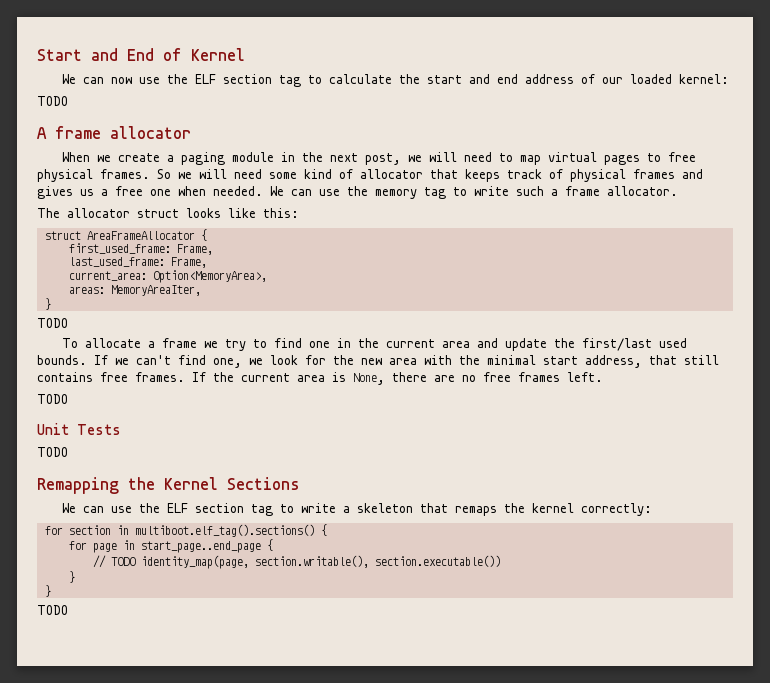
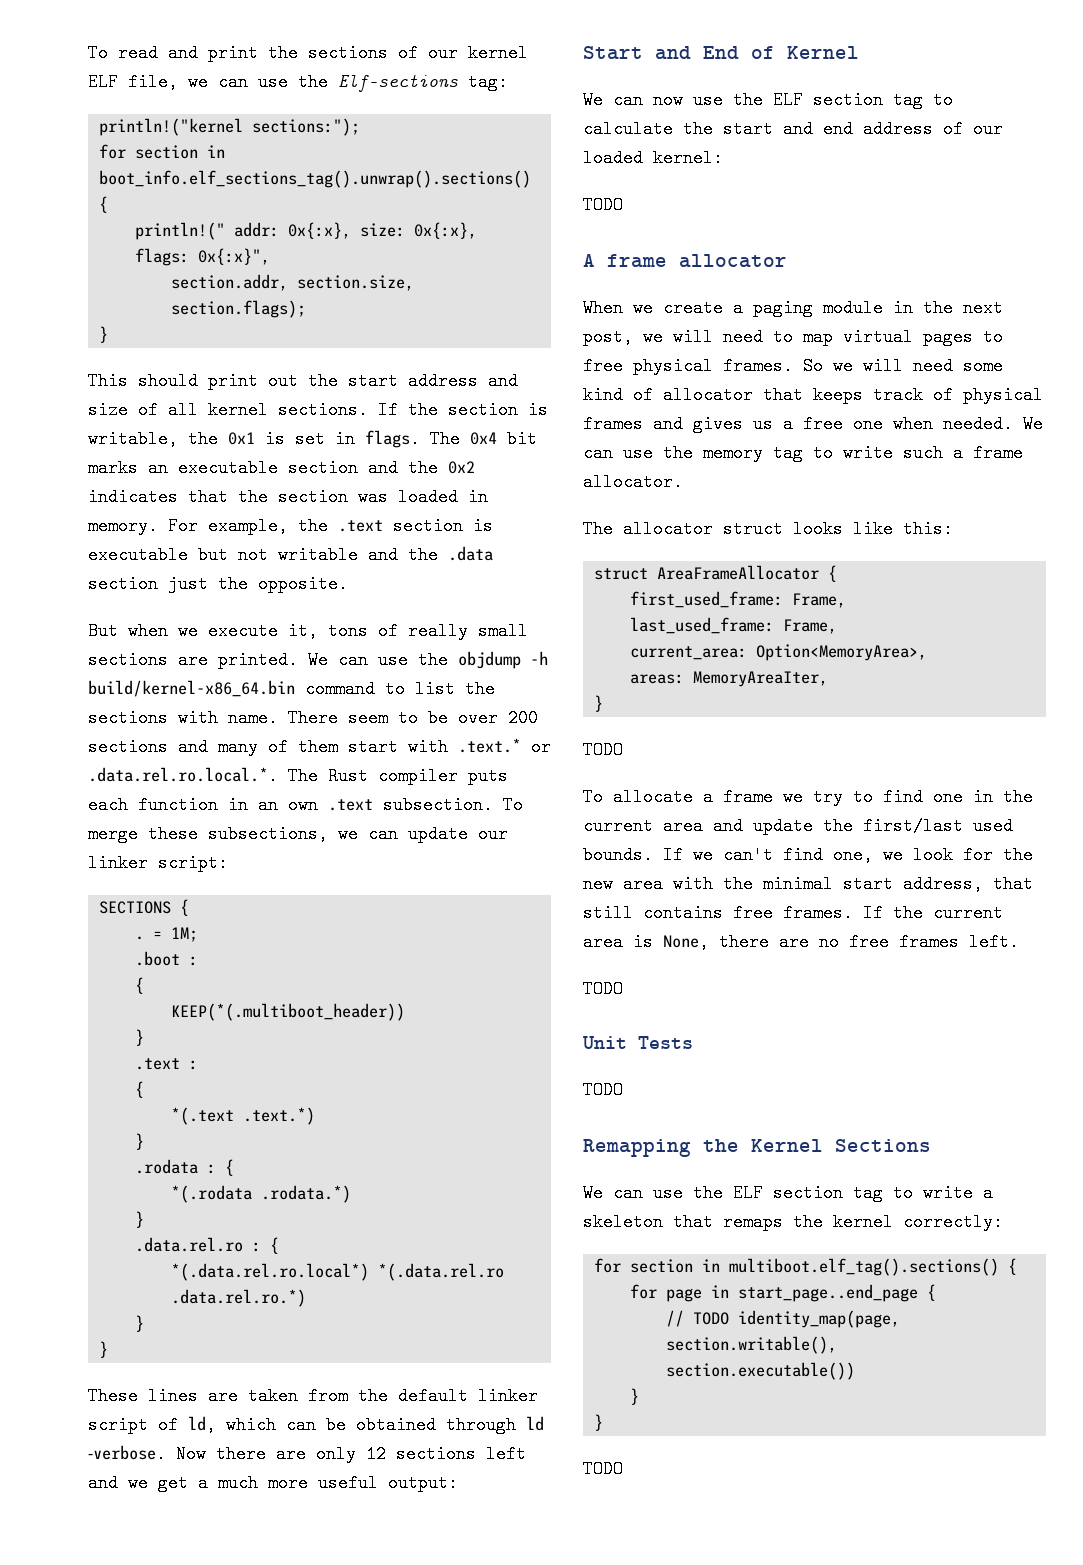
(37, 55) none -> [88,44,528,62] [88,73,508,92] [99,118,361,136] [99,144,226,159] [99,170,532,188] [99,196,109,213] [135,222,478,240] [135,248,271,266] [171,274,415,291] [171,300,307,318] [99,326,109,343] [88,372,518,390] [88,401,548,419] [88,430,537,448] [88,459,475,477] [88,488,488,506] [88,517,493,535] [88,546,493,564] [88,575,348,593] [88,622,528,640] [88,651,548,669] [88,680,495,698] [88,709,538,727] [88,738,551,756] [88,767,508,785] [88,796,523,814] [88,825,508,843] [88,854,228,872] [99,899,190,916] [135,927,199,942] [135,951,199,966] [135,977,145,994] [171,1003,406,1021] [135,1029,145,1046] [135,1058,199,1070] [135,1081,145,1098] [171,1107,316,1125] [135,1133,145,1150] [135,1159,235,1176] [171,1185,352,1203] [135,1211,145,1228] [135,1237,280,1254] [171,1263,505,1281] [171,1289,307,1307] [135,1315,145,1332] [99,1341,109,1358] [88,1387,538,1405] [88,1416,544,1434] [88,1445,526,1463] [88,1474,458,1492] To read and print the sections of our kernel ELF file, we can use the Elf-sections tag: // println!("kernel sections:"); // for section in boot_info.elf_sections_tag().unwrap().sections() { // println!(" addr: 0x{:x}, size: 0x{:x}, flags: 0x{:x}", // section.addr, section.size, section.flags); // } // This should print out the start address and size of all kernel sections. If the section is writable, the 0x1 is set in flags. The 0x4 bit marks an executable section and the 0x2 indicates that the section was loaded in memory. For example, the .text section is executable but not writable and the .data section just the opposite. // But when we execute it, tons of really small sections are printed. We can use the objdump -h build/kernel-x86_64.bin command to list the sections with name. There seem to be over 200 sections and many of them start with .text.* or .data.rel.ro.local.*. The Rust compiler puts each function in an own .text subsection. To merge these subsections, we can update our linker script: // SECTIONS { // . = 1M; // .boot : // { // KEEP(*(.multiboot_header)) // } // .text : // { // *(.text .text.*) // } // .rodata : { // *(.rodata .rodata.*) // } // .data.rel.ro : { // *(.data.rel.ro.local*) *(.data.rel.ro .data.rel.ro.*) // } // } // These lines are taken from the default linker script of ld, which can be obtained through ld ‑verbose. Now there are only 12 sections left and we get a much more useful output: //

